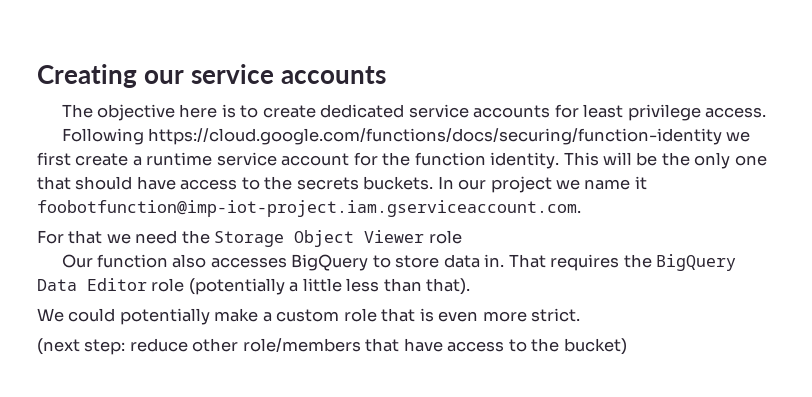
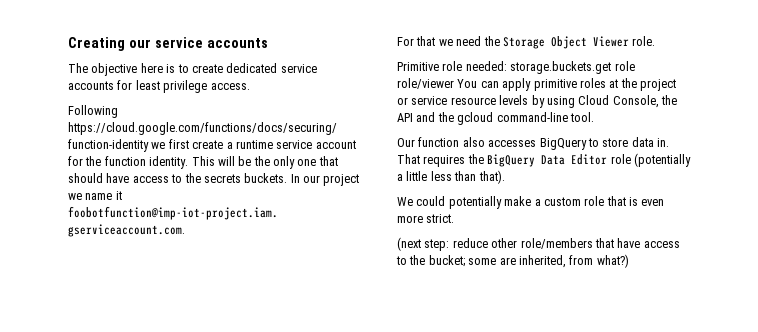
[428,230,462,244] role -> [632,36,656,46] [397,61,635,74] [397,78,676,91] [397,95,677,108] [397,112,594,125] role. // Primitive role needed: storage.buckets.get role role/viewer You can apply primitive roles at the project or service resource levels by using Cloud Console, the API and the gcloud command-line tool.
[563,338,627,355] bucket) -> [428,254,629,268] bucket; some are inherited, from what?)

